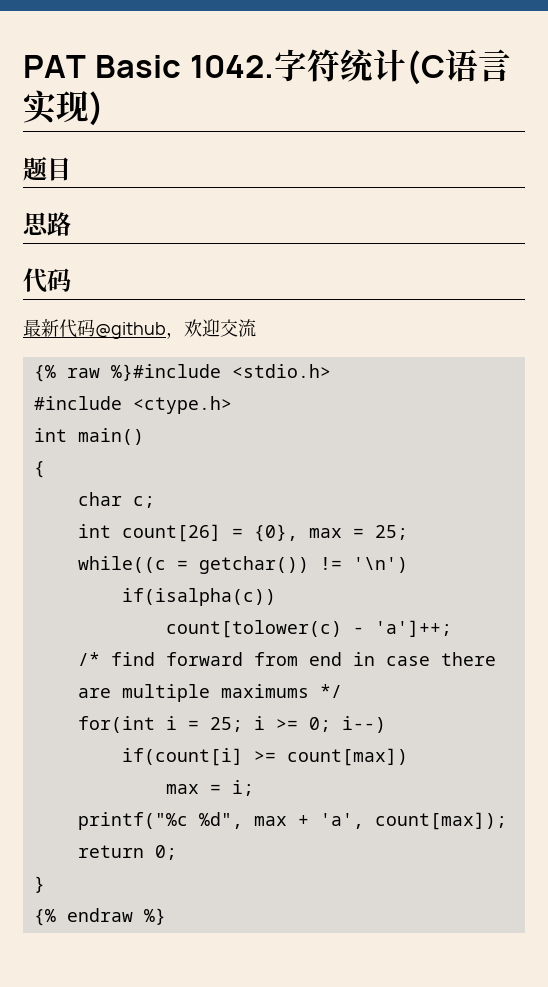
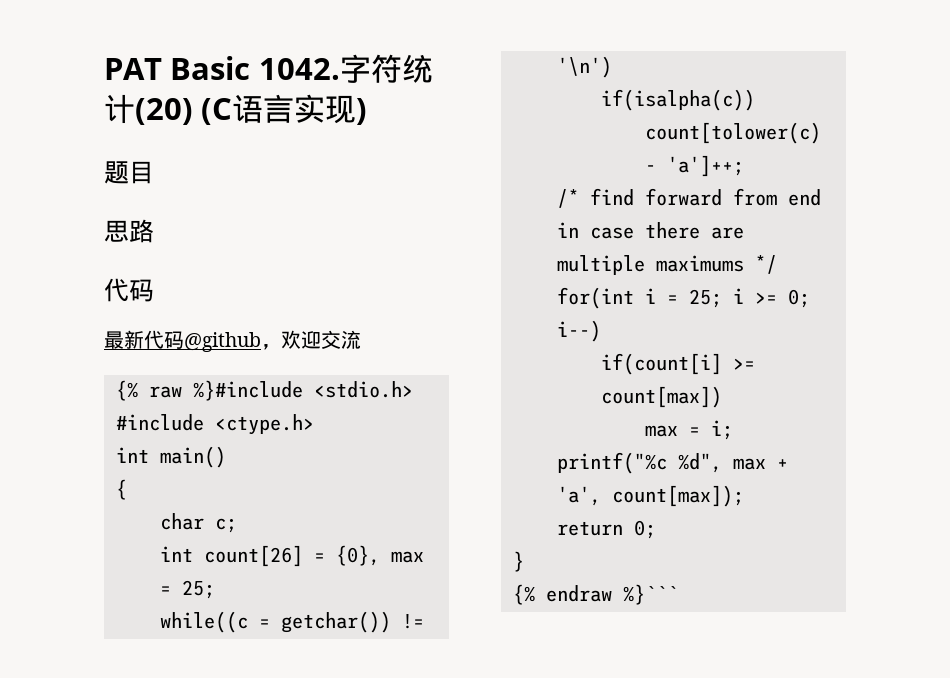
(406, 65) none -> [135,98,193,125] (20)
[143,908,166,925] %} -> [622,584,678,605] %}```

